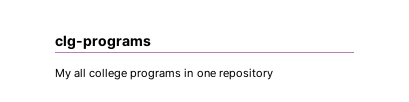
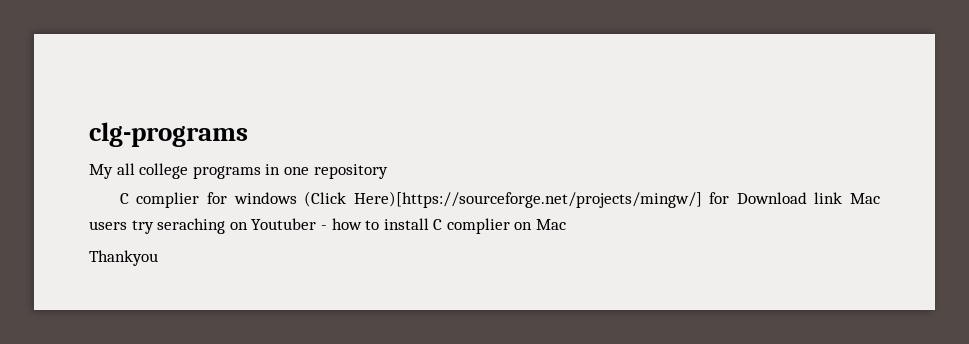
(273, 74) none -> [119,191,881,208] [89,218,567,234] [89,250,158,266] // C complier for windows (Click Here)[https://sourceforge.net/projects/mingw/] for Download link Mac users try seraching on Youtuber - how to install C complier on Mac // Thankyou

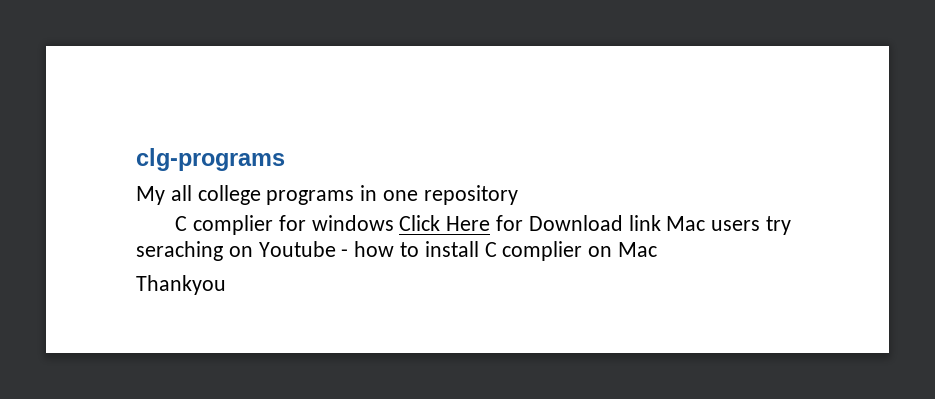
[304,191,702,208] (Click Here)[https://sourceforge.net/projects/mingw/] -> [399,215,491,231] Click Here
[251,218,317,230] Youtuber -> [258,241,336,257] Youtube

